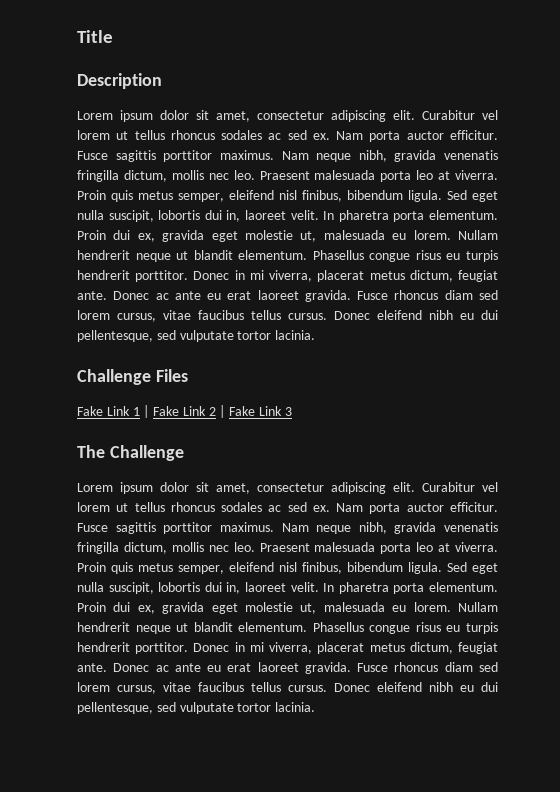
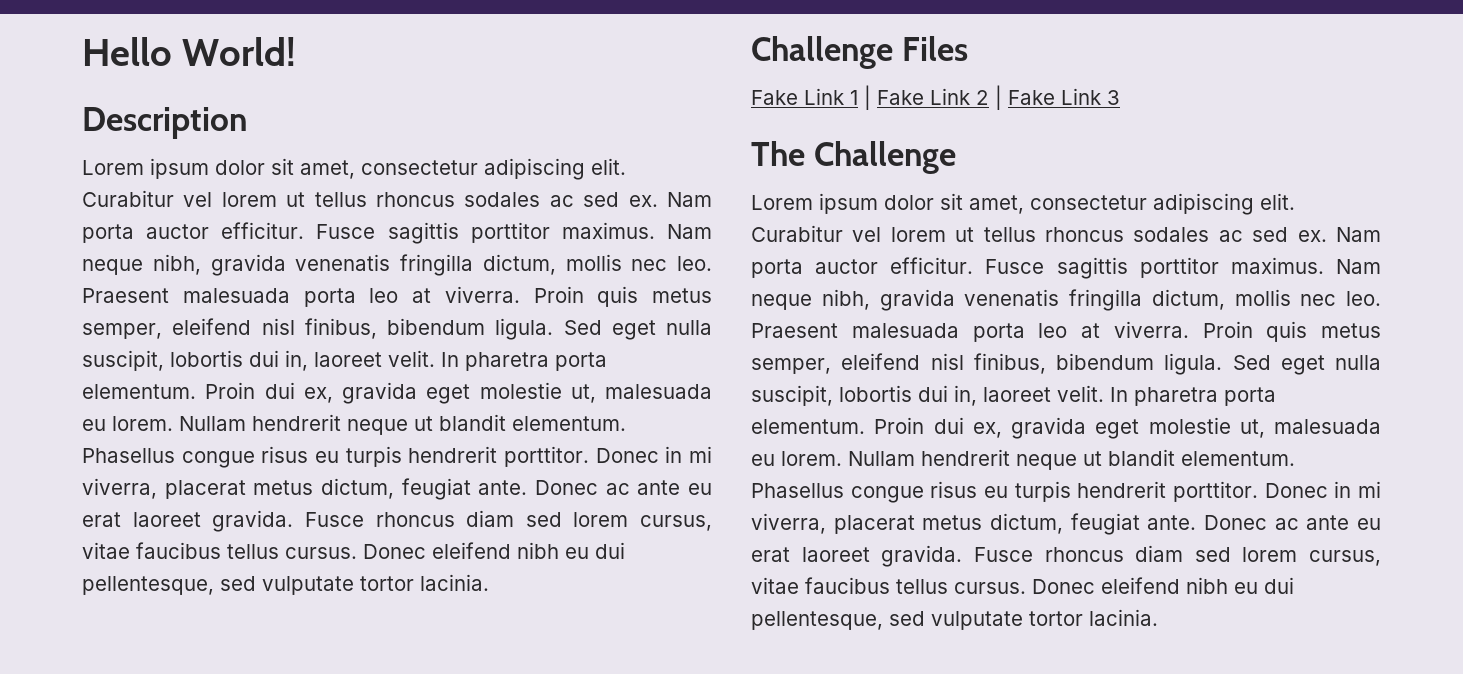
[77,30,113,43] Title -> [82,37,297,66] Hello World!

